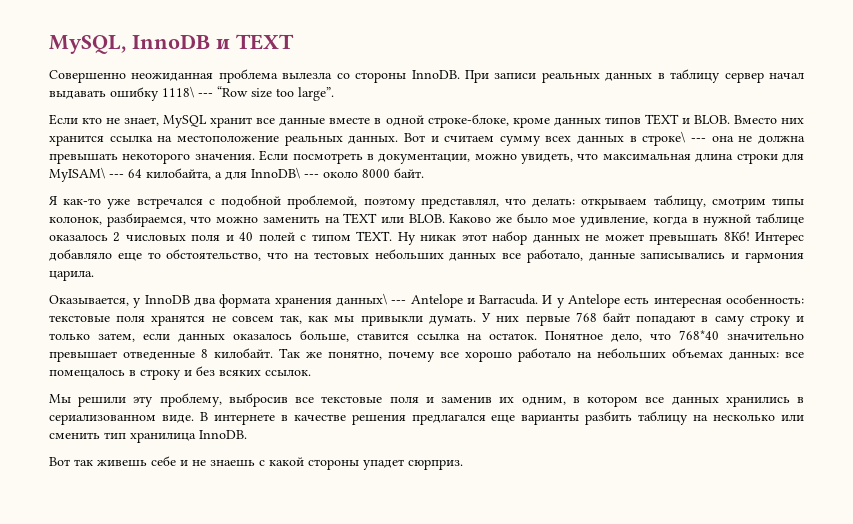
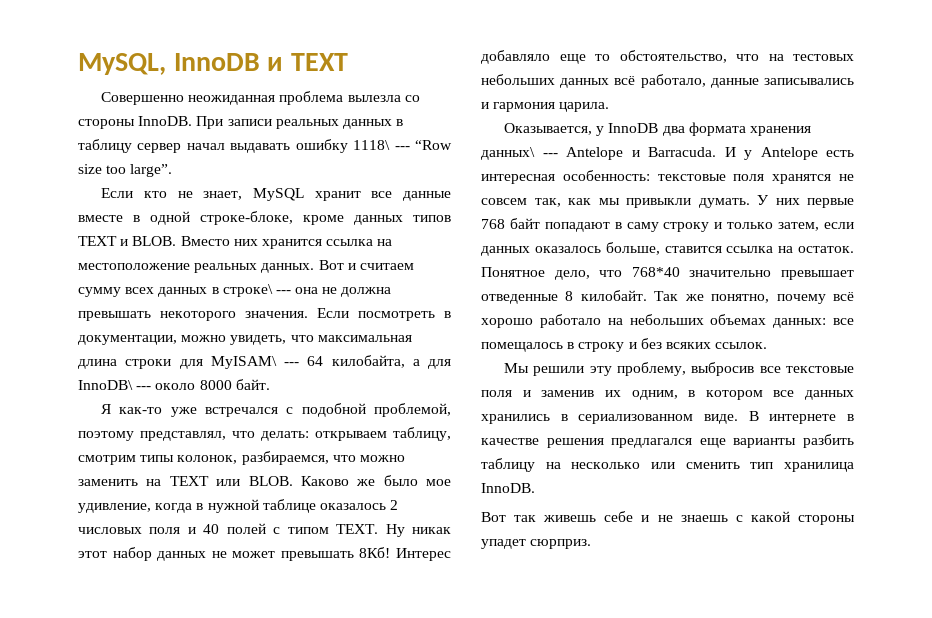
[502,253,522,259] все -> [614,76,636,85] всё
[440,352,459,358] все -> [833,292,854,301] всё

